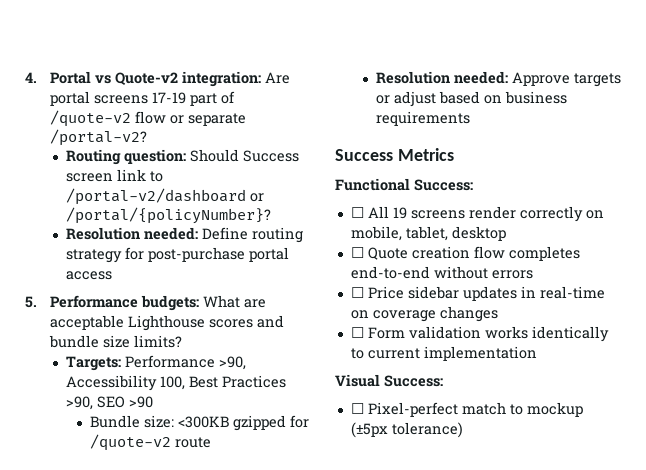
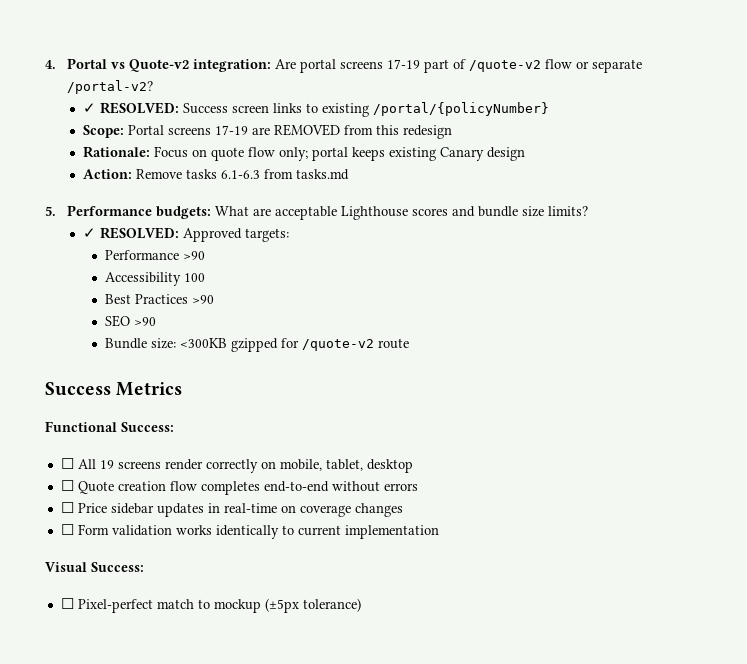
[65,149,299,165] [65,169,163,182] [65,188,264,205] [65,207,271,224] [65,227,303,243] [65,247,289,263] [65,271,112,280] Routing question: Should Success screen link to /portal-v2/dashboard or /portal/{policyNumber}? // Resolution needed: Define routing strategy for post-purchase portal access -> [82,102,549,117] [82,124,452,139] [82,146,525,161] [82,169,349,180] ✓ RESOLVED: Success screen links to existing /portal/{policyNumber} // Scope: Portal screens 17-19 are REMOVED from this redesign // Rationale: Focus on quote flow only; portal keeps existing Canary design // Action: Remove tasks 6.1-6.3 from tasks.md
[65,355,246,371] [65,375,185,391] Targets: Performance >90, Accessibility 100, -> [82,227,289,242] [104,250,205,260] [104,272,205,286] ✓ RESOLVED: Approved targets: // Performance >90 // Accessibility 100 //
[65,396,93,410] >90, -> [191,295,214,304] >90 //
[375,71,621,87] [375,91,567,107] [375,111,470,126] // Resolution needed: Approve targets or adjust based on business requirements -> (409, 343) none

